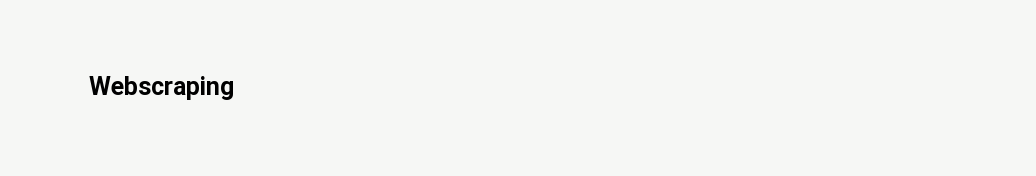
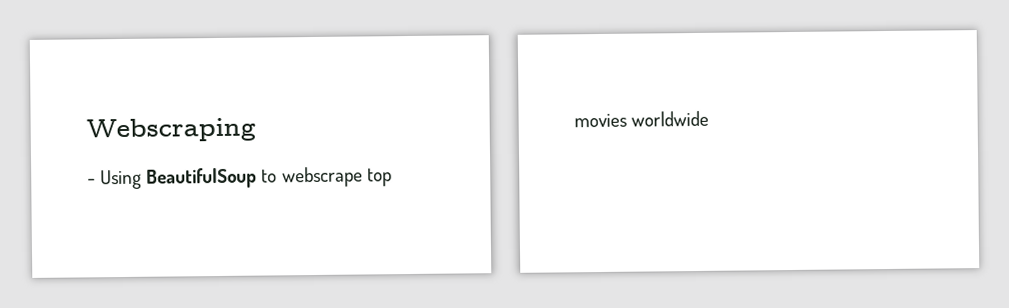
(234, 88) none -> [87,166,392,190] [574,110,710,128] // - Using BeautifulSoup to webscrape top movies worldwide

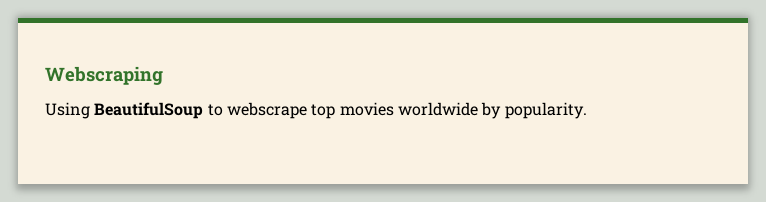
[87,178,96,185] - -> (163, 75) none
(710, 118) none -> [481,102,587,119] by popularity.

